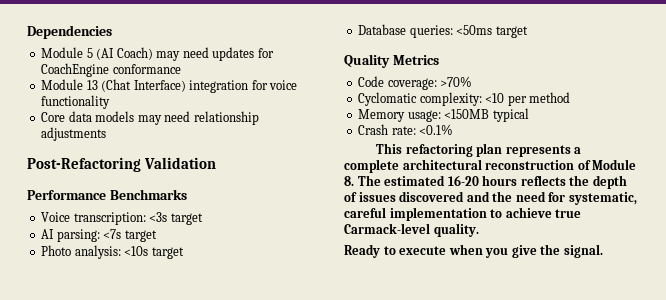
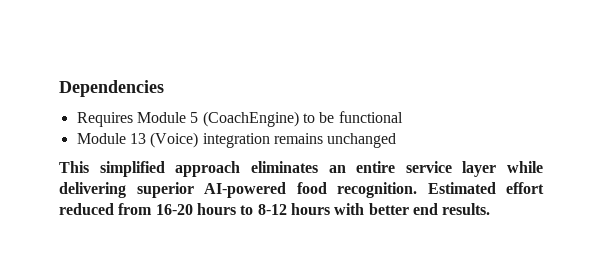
(112, 32) none -> [76,112,133,127] Requires
[96,47,274,61] [41,63,181,77] [41,79,298,93] [41,95,111,109] [41,111,259,125] [41,127,107,141] [27,157,217,172] [27,189,187,200] [41,212,203,225] [41,229,157,242] [41,245,184,259] [358,24,528,38] [344,54,439,68] [358,76,473,90] [358,92,571,106] [358,108,529,122] [358,124,454,135] [376,143,582,157] [344,159,637,173] [344,175,627,189] [344,191,637,205] [344,207,582,221] [344,223,479,237] [344,244,603,258] (AI Coach) may need updates for CoachEngine conformance // Module 13 (Chat Interface) integration for voice functionality // Core data models may need relationship adjustments // Post-Refactoring Validation // Performance Benchmarks // Voice transcription: <3s target // AI parsing: <7s target // Photo analysis: <10s target // Database queries: <50ms target // Quality Metrics // Code coverage: >70% // Cyclomatic complexity: <10 per method // Memory usage: <150MB typical // Crash rate: <0.1% // This refactoring plan represents a complete architectural reconstruction of Module 8. The estimated 16-20 hours reflects the depth of issues discovered and the need for systematic, careful implementation to achieve true Carmack-level quality. // Ready to execute when you give the signal. -> [202,111,403,127] [76,132,397,148] [59,161,543,177] [59,182,544,198] [59,203,491,215] (CoachEngine) to be functional // Module 13 (Voice) integration remains unchanged // This simplified approach eliminates an entire service layer while delivering superior AI-powered food recognition. Estimated effort reduced from 16-20 hours to 8-12 hours with better end results.

